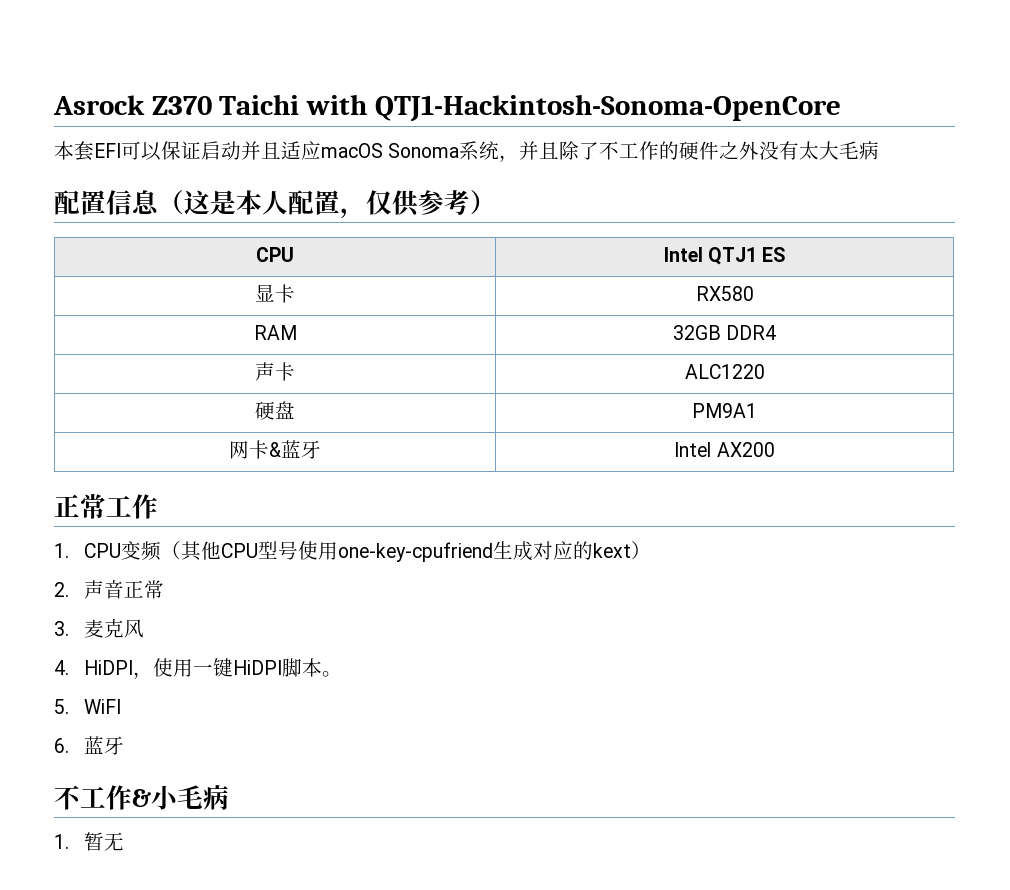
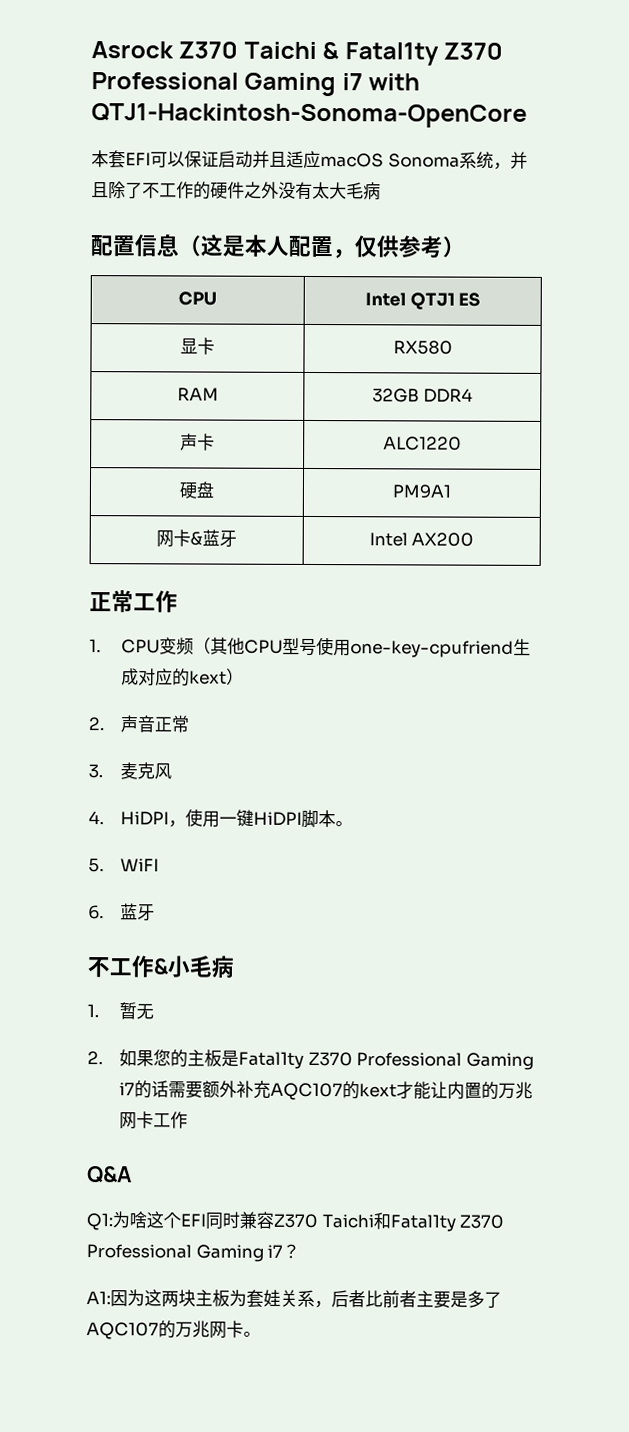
(300, 104) none -> [322,42,504,66] [91,72,363,97] & Fatal1ty Z370 Professional Gaming i7
(125, 841) none -> [87,1049,534,1070] [119,1080,534,1101] [119,1111,189,1130] [87,1166,132,1184] [86,1211,505,1232] [86,1243,301,1262] [86,1289,502,1309] [86,1320,261,1340] // 2.如果您的主板是Fatal1ty Z370 Professional Gaming i7的话需要额外补充AQC107的kext才能让内置的万兆网卡工作 // Q&A // Q1:为啥这个EFI同时兼容Z370 Taichi和Fatal1ty Z370 Professional Gaming i7？ // A1:因为这两块主板为套娃关系，后者比前者主要是多了AQC107的万兆网卡。

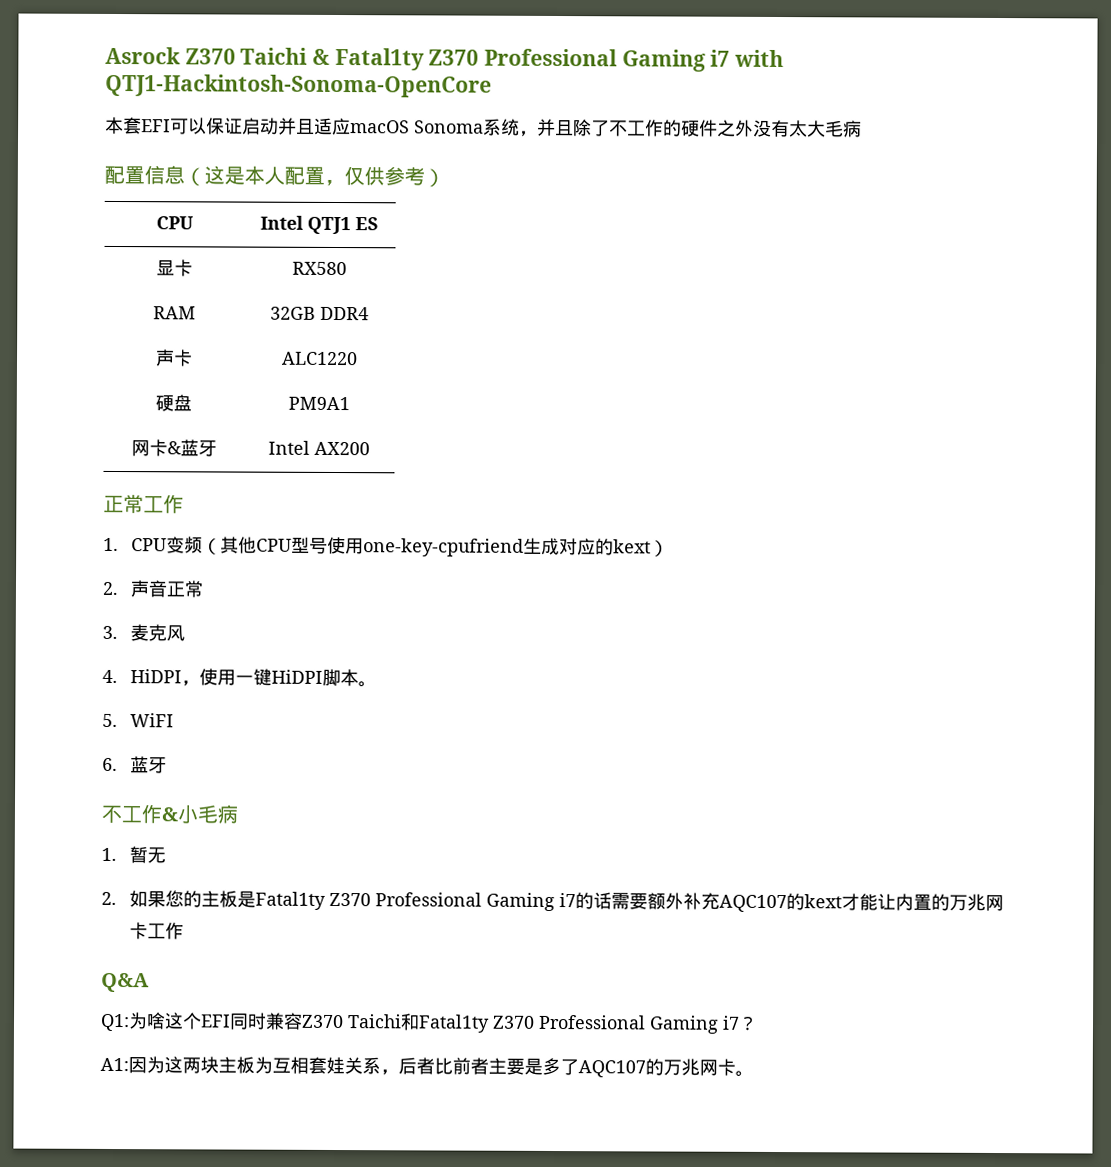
(247, 1298) none -> [272,1056,309,1074] 互相

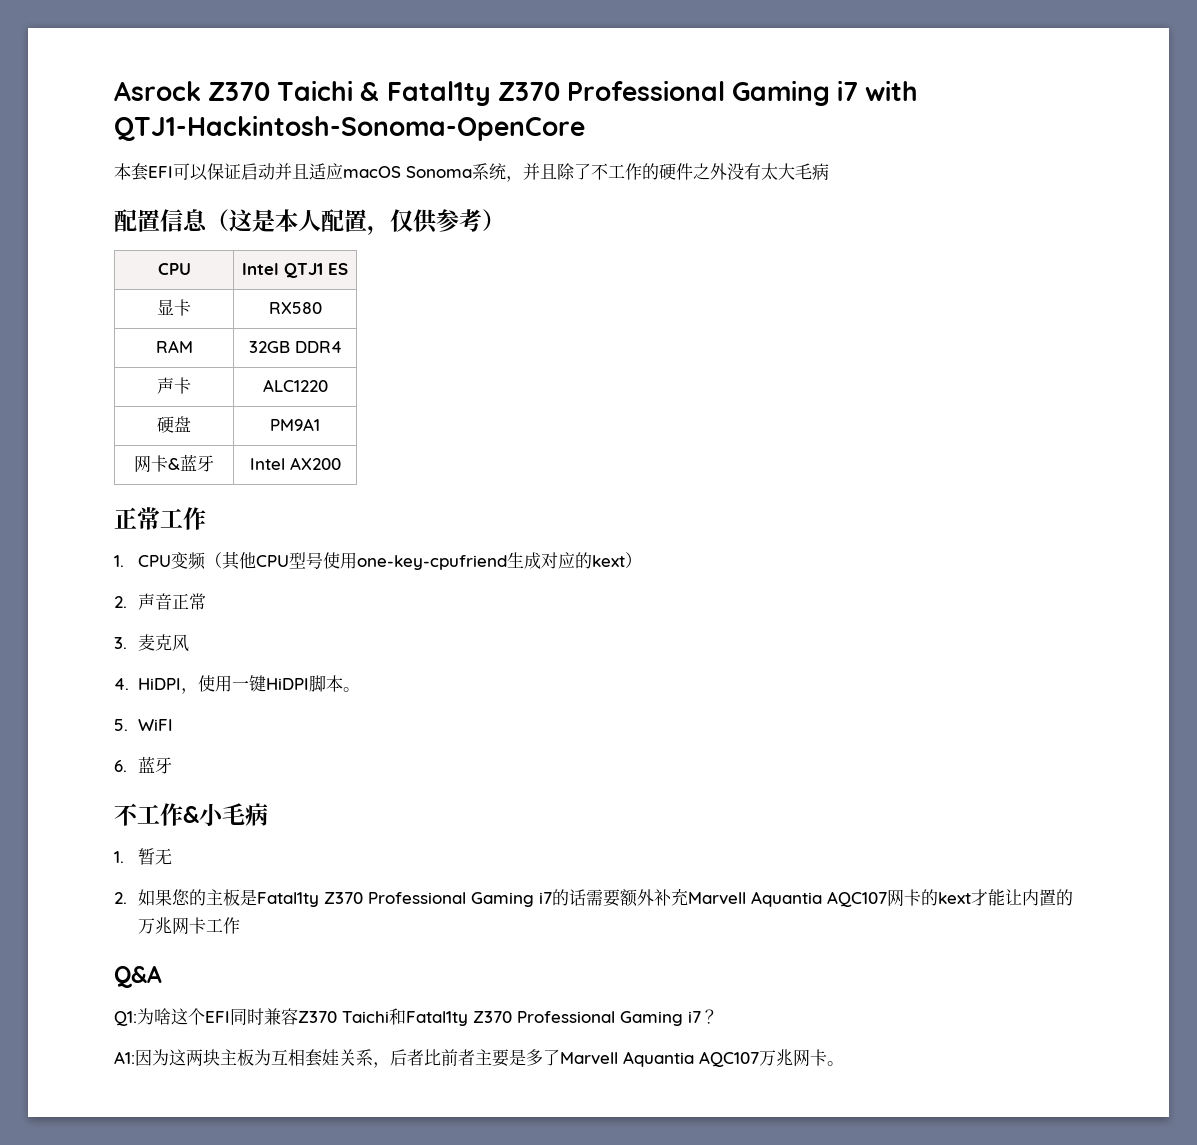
[719,894,788,913] AQC107 -> [687,889,921,907] Marvell Aquantia AQC107网卡
[578,1058,664,1078] AQC107的 -> [560,1051,759,1067] Marvell Aquantia AQC107

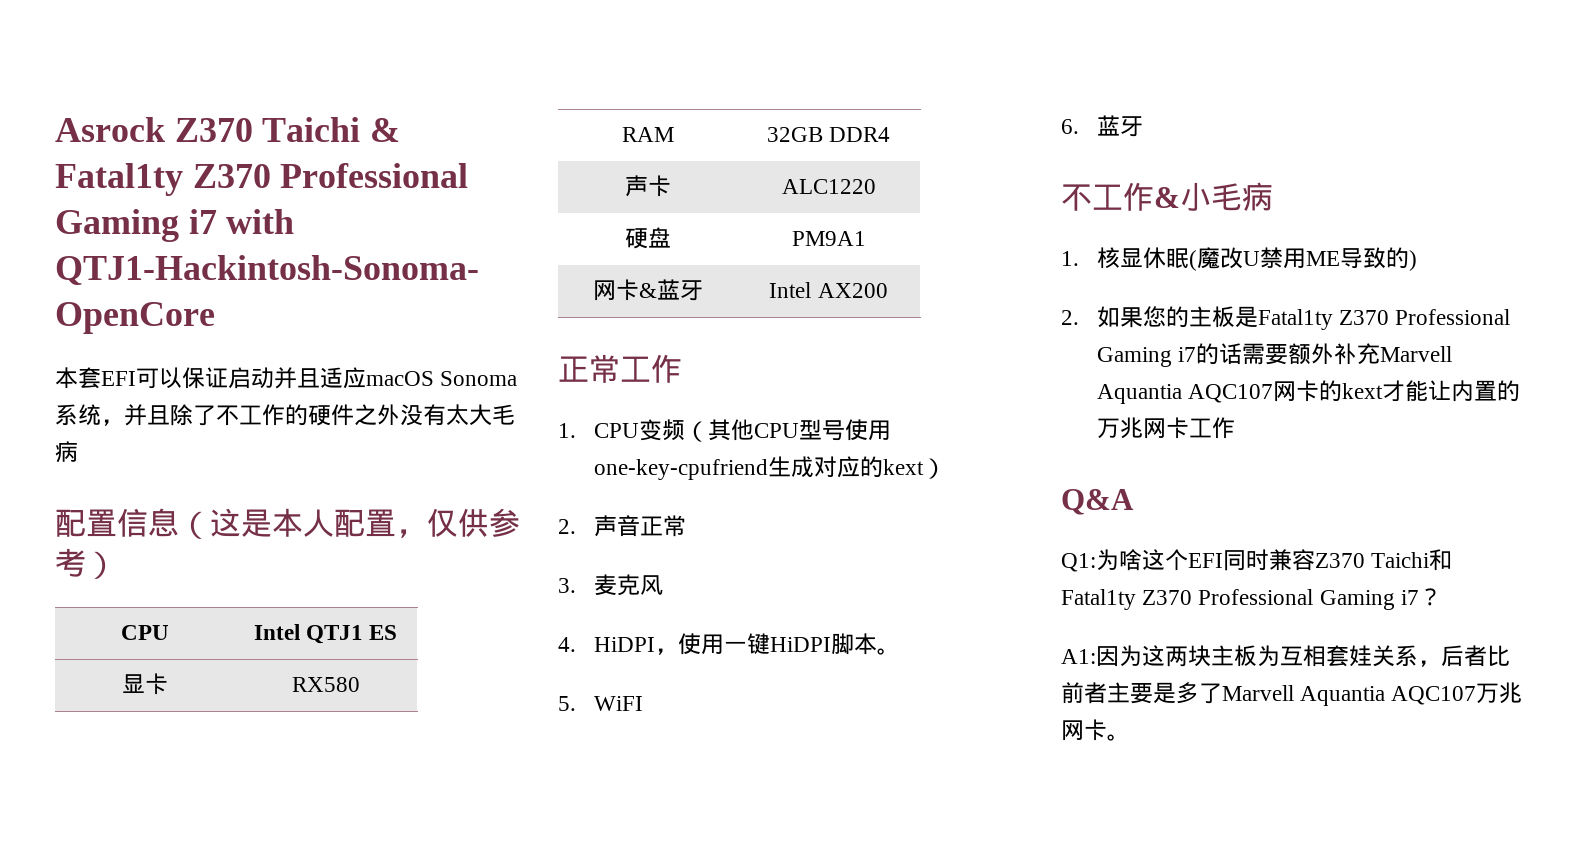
[137,848,172,865] 暂无 -> [1096,247,1417,271] 核显休眠(魔改U禁用ME导致的)

